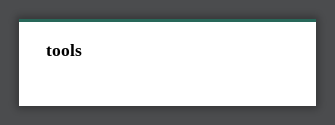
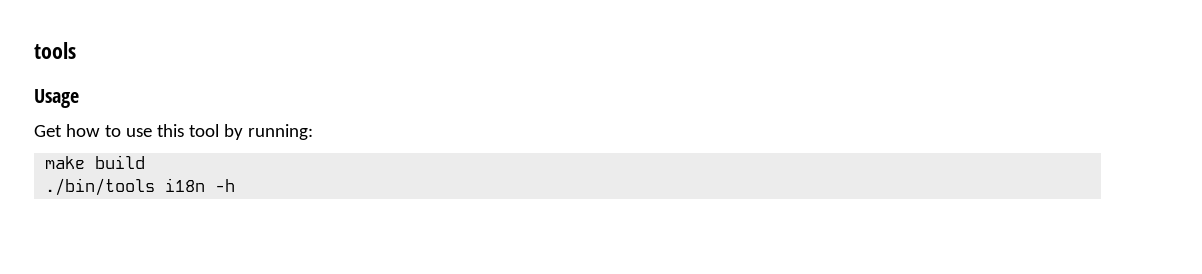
(82, 50) none -> [34,89,79,108] [34,124,313,140] [45,155,146,169] [45,178,236,196] // Usage // Get how to use this tool by running: // make build // ./bin/tools i18n -h

